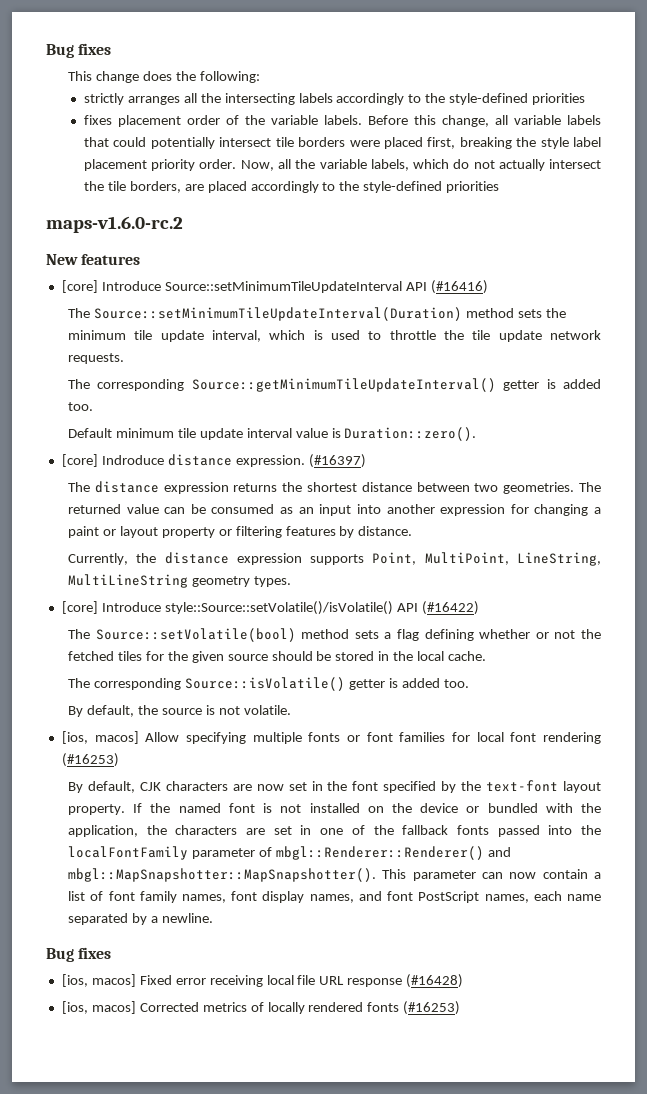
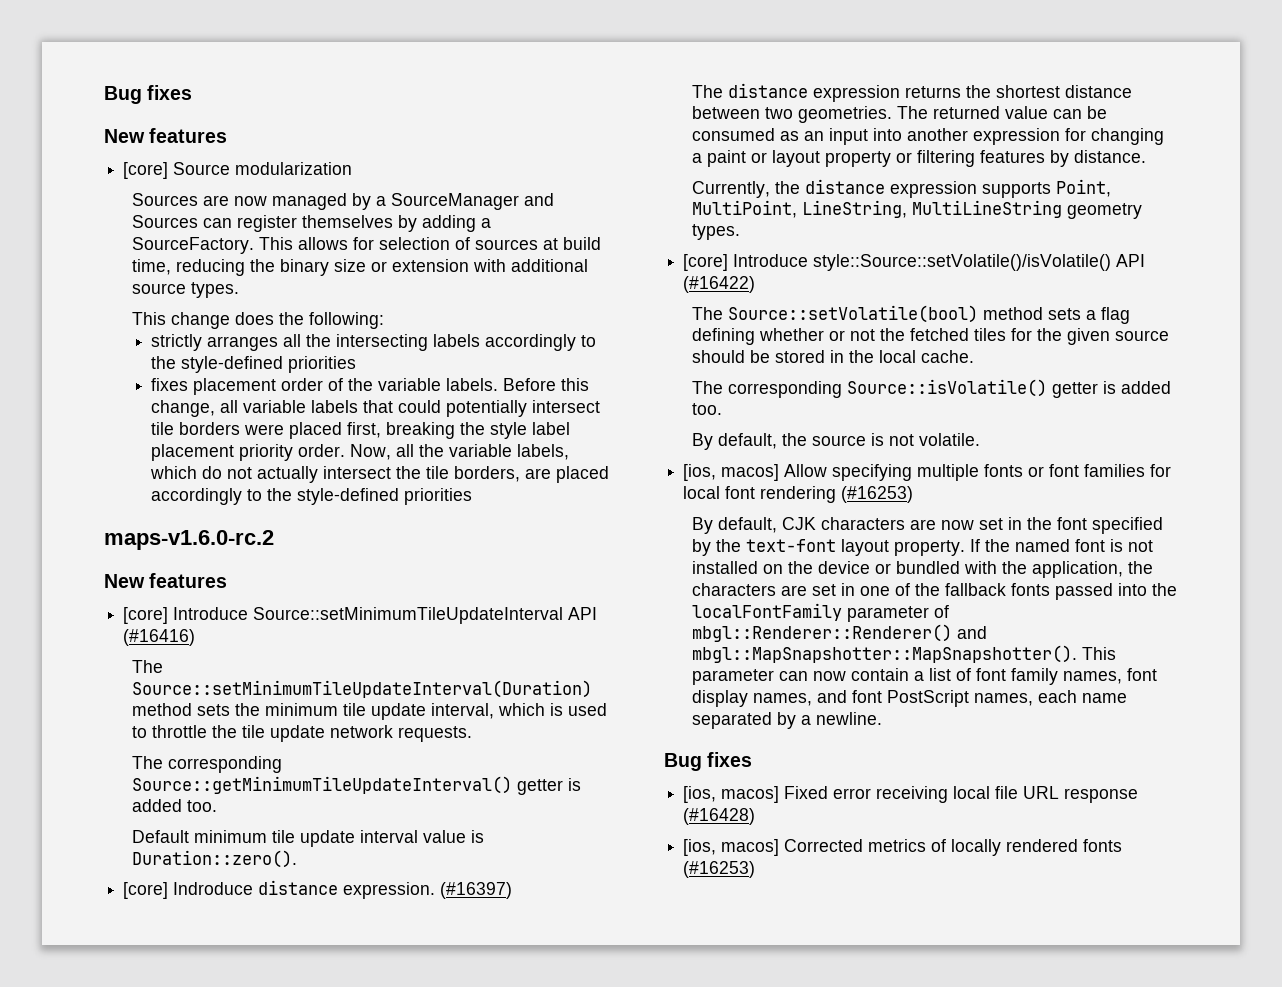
[46,43,112,58] Bug fixes -> [104,85,193,104] [104,128,228,143] [123,162,353,179] [132,193,555,210] [132,215,492,232] [132,237,602,254] [132,259,589,276] [132,282,240,298] Bug fixes // New features // [core] Source modularization // Sources are now managed by a SourceManager and Sources can register themselves by adding a SourceFactory. This allows for selection of sources at build time, reducing the binary size or extension with additional source types.

